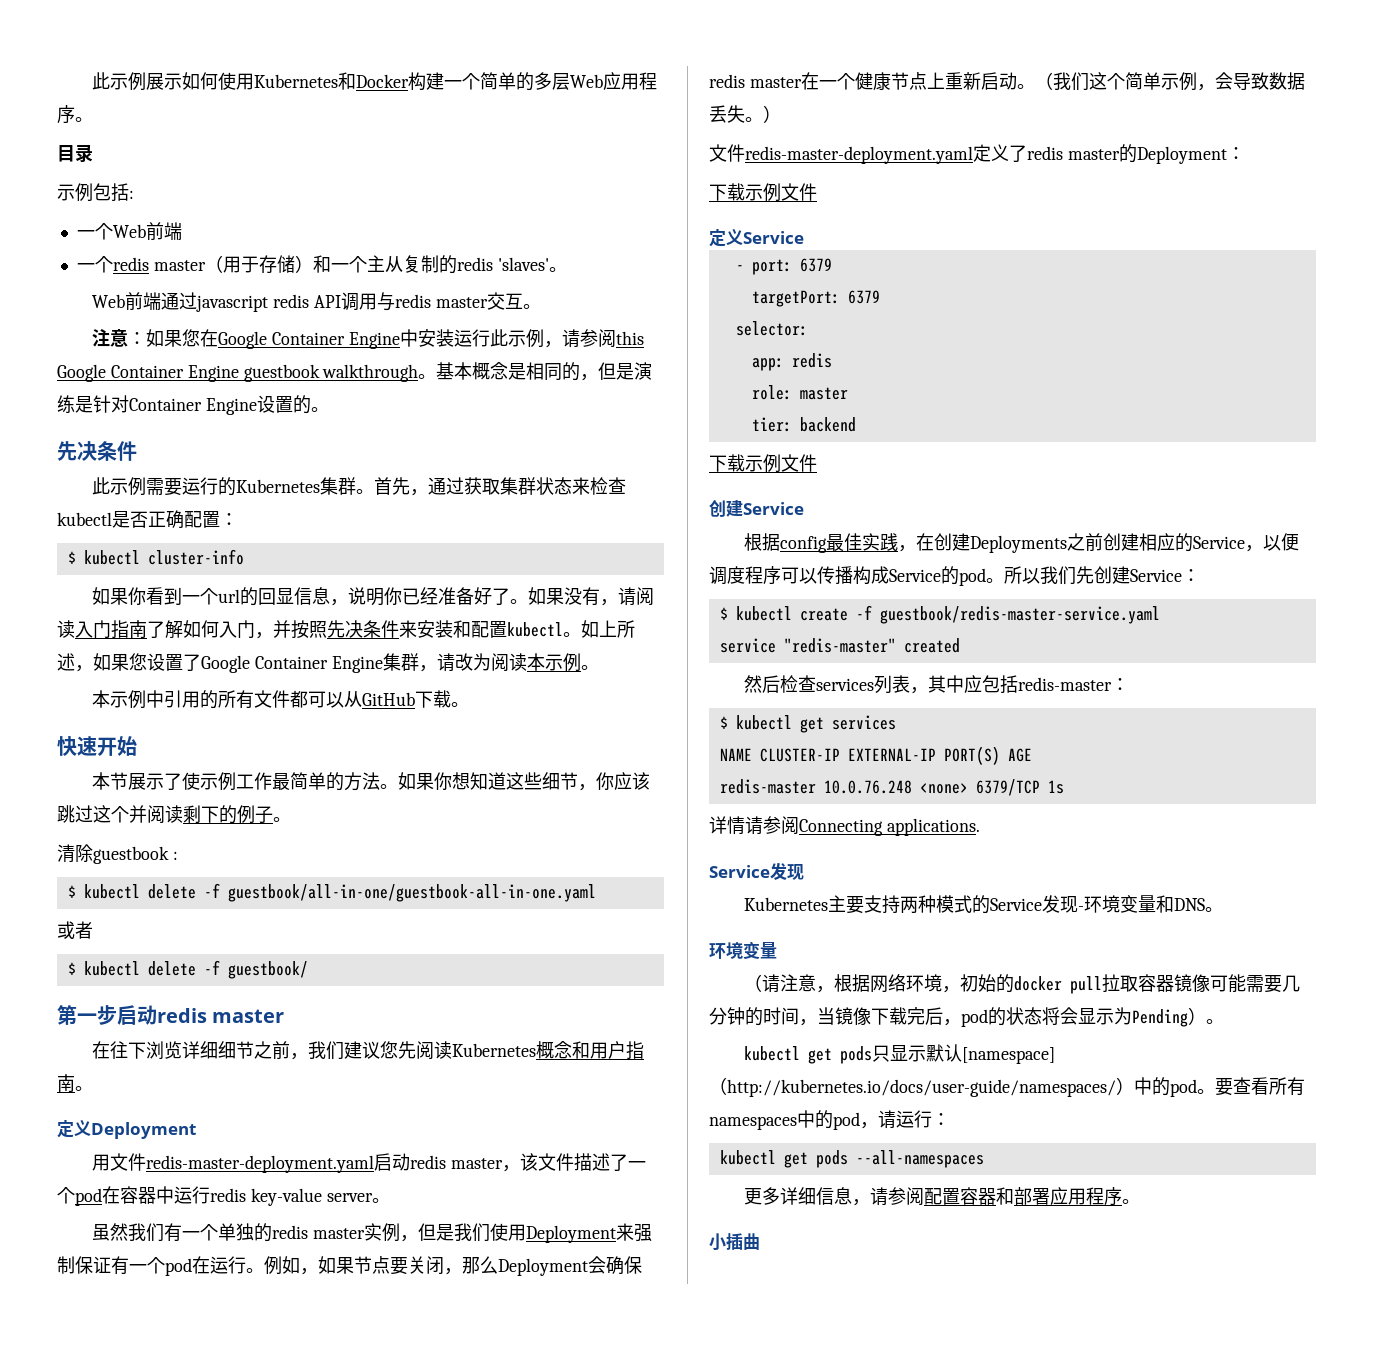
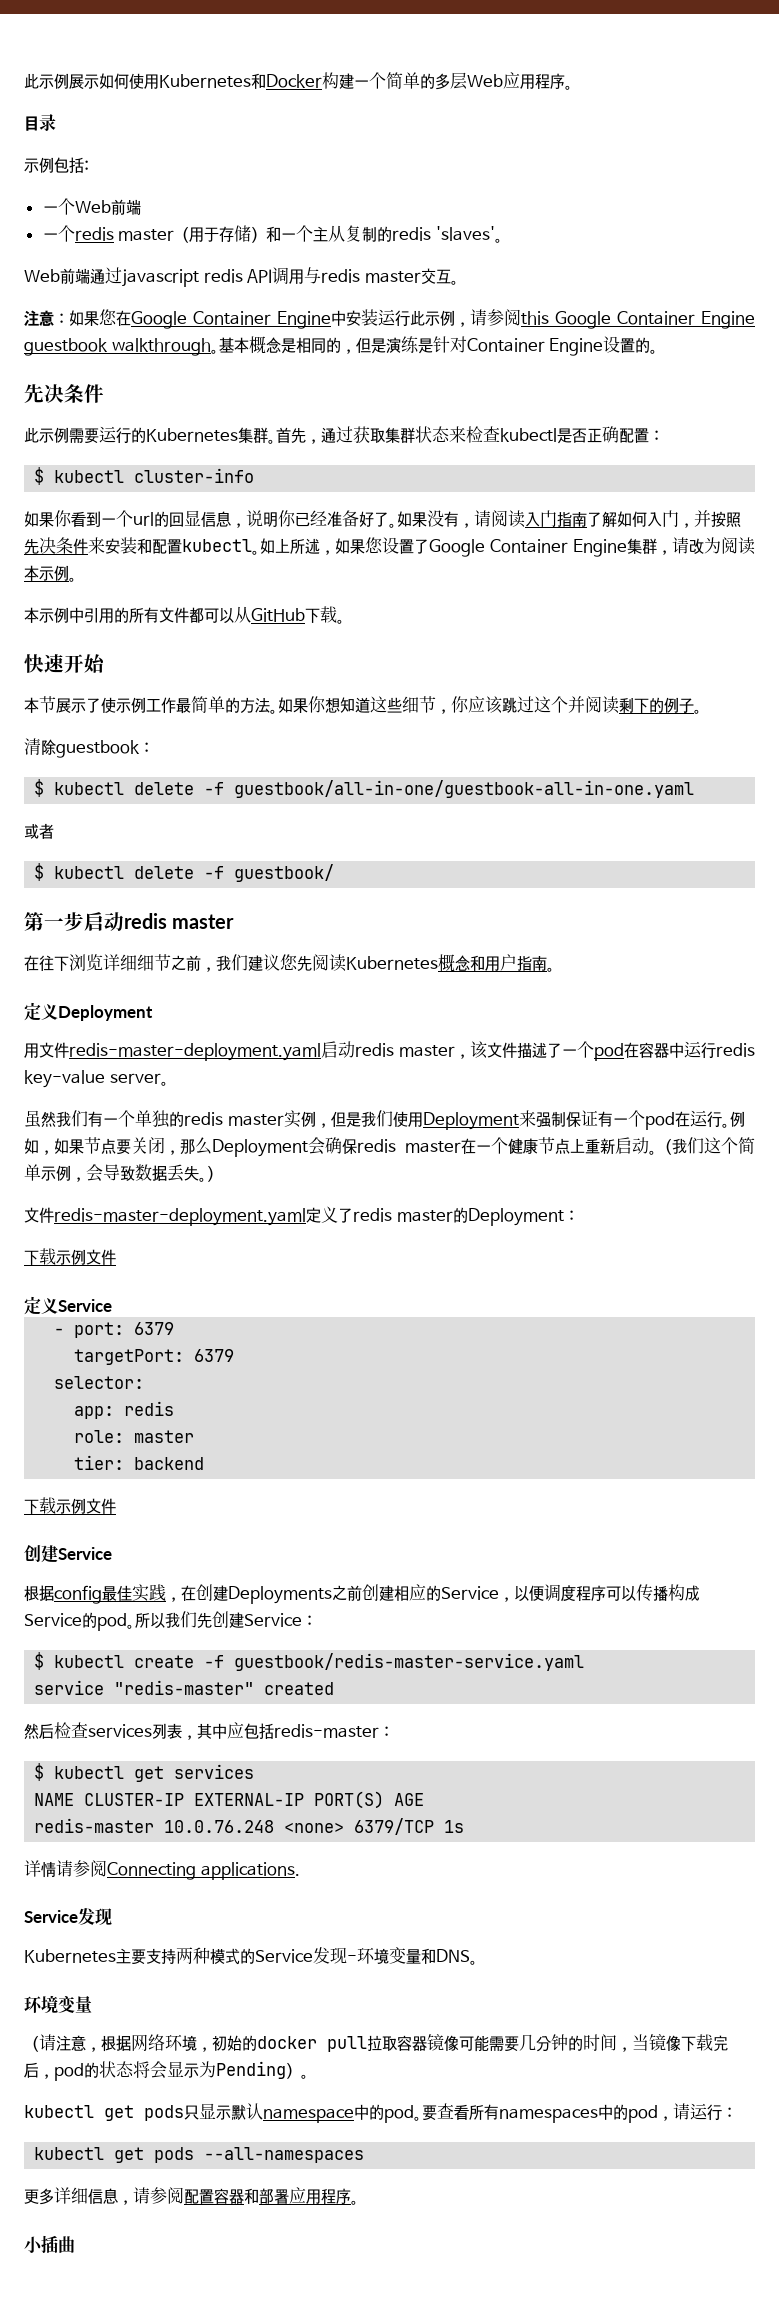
[962,1047,1056,1064] [709,1077,1134,1097] [namespace]（http://kubernetes.io/docs/user-guide/namespaces/） -> [263,2108,354,2123] namespace

